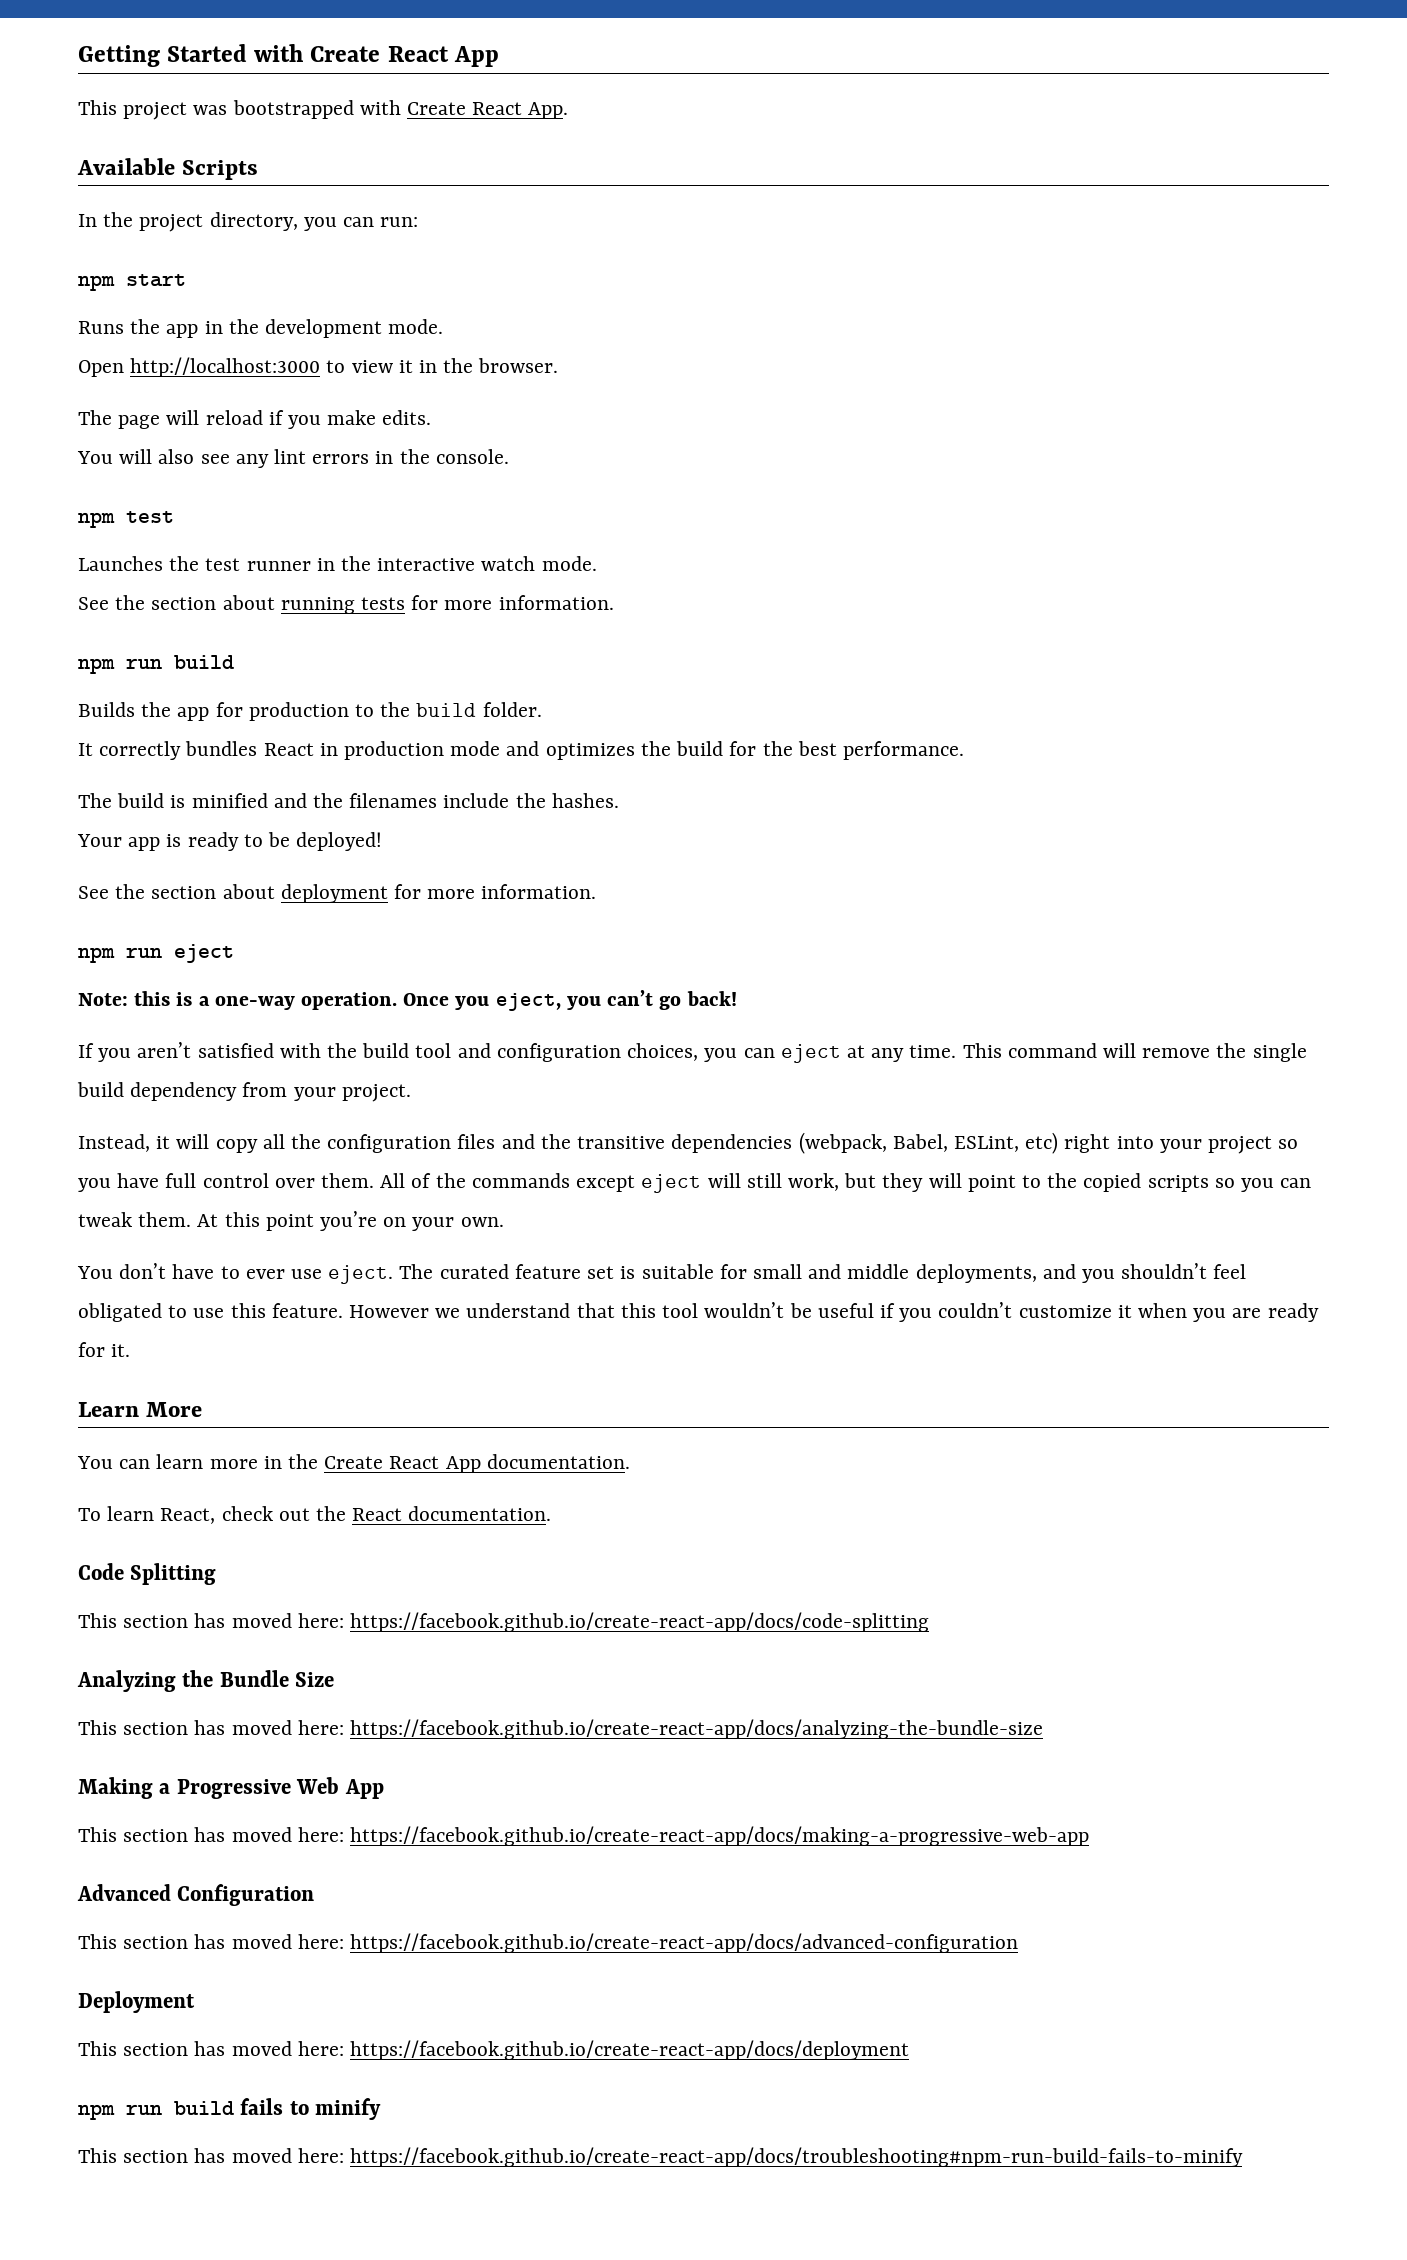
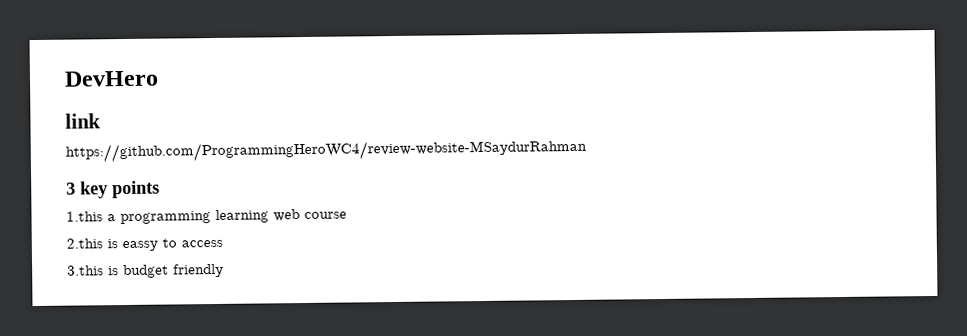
[78,44,499,67] [78,100,569,120] [77,158,258,180] [78,212,419,232] [78,274,186,291] [78,319,444,338] [78,357,559,377] [78,410,432,429] [77,449,509,468] [78,511,174,528] [78,556,597,571] [78,595,614,614] [78,655,234,674] [78,702,542,721] [78,741,964,760] [78,793,619,808] [77,832,383,851] [78,884,597,903] [78,944,234,963] [78,990,737,1011] [78,1042,1307,1063] [77,1082,411,1102] [78,1132,1299,1154] [78,1173,1312,1193] [78,1211,504,1231] [77,1263,1247,1284] [78,1302,1319,1322] [78,1342,131,1357] [78,1402,202,1417] [77,1454,630,1473] [78,1506,552,1524] [78,1563,217,1585] [78,1612,930,1632] [77,1670,335,1692] [78,1719,1044,1739] [78,1777,384,1799] [78,1826,1090,1846] [77,1884,315,1906] [78,1933,1019,1953] [78,1991,195,2013] [78,2040,910,2060] [78,2098,382,2120] [78,2147,1244,2167] Getting Started with Create React App // This project was bootstrapped with Create React App. // Available Scripts // In the project directory, you can run: // npm start // Runs the app in the development mode. // Open http://localhost:3000 to view it in the browser. // The page will reload if you make edits. // You will also see any lint errors in the console. // npm test // Launches the test runner in the interactive watch mode. // See the section about running tests for more information. // npm run build // Builds the app for production to the build folder. // It correctly bundles React in production mode and optimizes the build for the best performance. // The build is minified and the filenames include the hashes. // Your app is ready to be deployed! // See the section about deployment for more information. // npm run eject // Note: this is a one-way operation. Once you eject, you can’t go back! // If you aren’t satisfied with the build tool and configuration choices, you can eject at any time. This command will remove the single build dependency from your project. // Instead, it will copy all the configuration files and the transitive dependencies (webpack, Babel, ESLint, etc) right into your project so you have full control over them. All of the commands except eject will still work, but they will point to the copied scripts so you can tweak them. At this point you’re on your own. // You don’t have to ever use eject. The curated feature set is suitable for small and middle deployments, and you shouldn’t feel obligated to use this feature. However we understand that this tool wouldn’t be useful if you couldn’t customize it when you are ready for it. // Learn More // You can learn more in the Create React App documentation. // To learn React, check out the React documentation. // Code Splitting // This section has moved here: https://facebook.github.io/create-react-app/docs/code-splitting // Analyzing the Bundle Size // This section has moved here: https://facebook.github.io/create-react-app/docs/analyzing-the-bundle-size // Making a Progressive Web App // This section has moved here: https://facebook.github.io/create-react-app/docs/making-a-progressive-web-app // Advanced Configuration // This section has moved here: https://facebook.github.io/create-react-app/docs/advanced-configuration // Deployment // This section has moved here: https://facebook.github.io/create-react-app/docs/deployment // npm run build fails to minify // This section has moved here: https://facebook.github.io/create-react-app/docs/troubleshooting#npm-run-build-fails-to-minify -> [64,70,159,87] [65,113,101,129] [65,138,587,163] [66,180,160,199] [66,209,347,225] [66,238,223,252] [67,263,224,279] DevHero // link // https://github.com/ProgrammingHeroWC4/review-website-MSaydurRahman // 3 key points // 1.this a programming learning web course // 2.this is eassy to access // 3.this is budget friendly

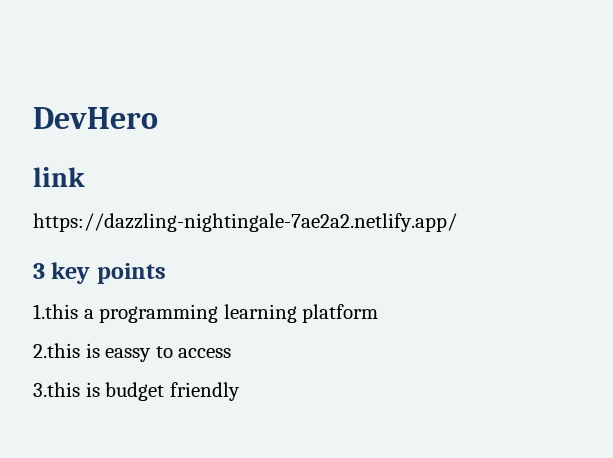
[65,138,587,163] https://github.com/ProgrammingHeroWC4/review-website-MSaydurRahman -> [33,213,457,232] https://dazzling-nightingale-7ae2a2.netlify.app/
[273,209,347,222] web course -> [302,304,379,323] platform

